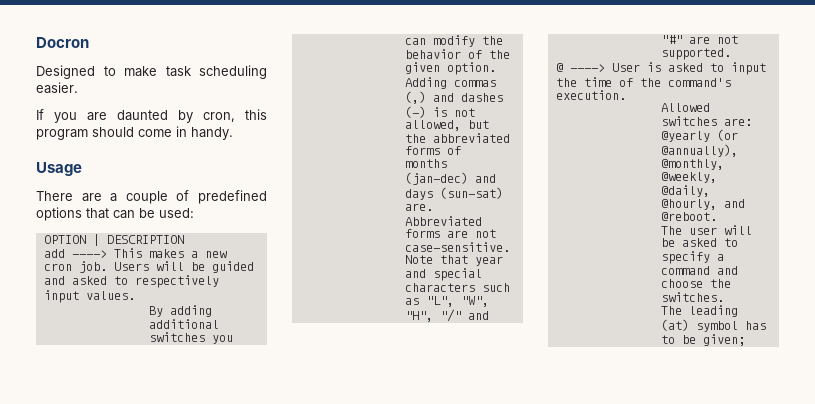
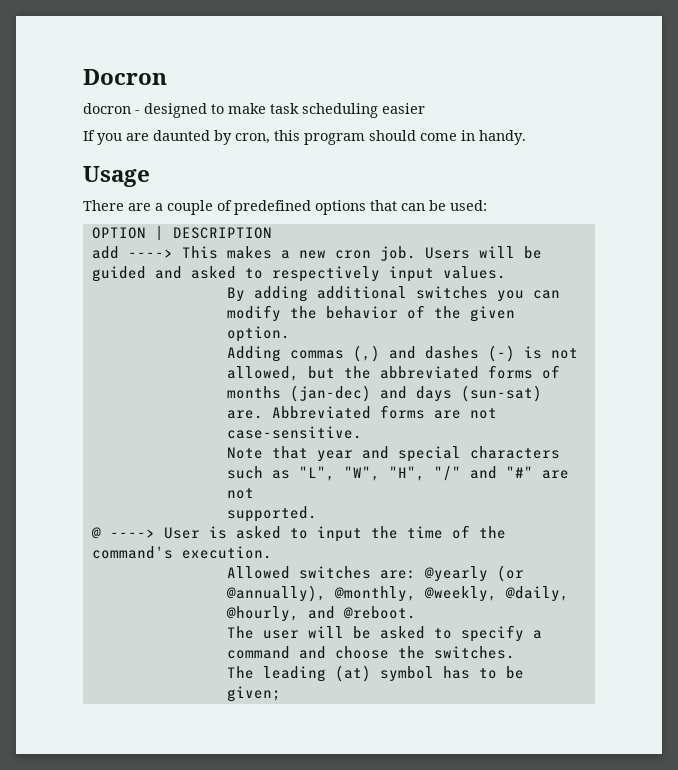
[36,65,95,79] Designed -> [83,103,207,118] docron - designed
[36,82,78,94] easier. -> [382,103,425,114] easier

